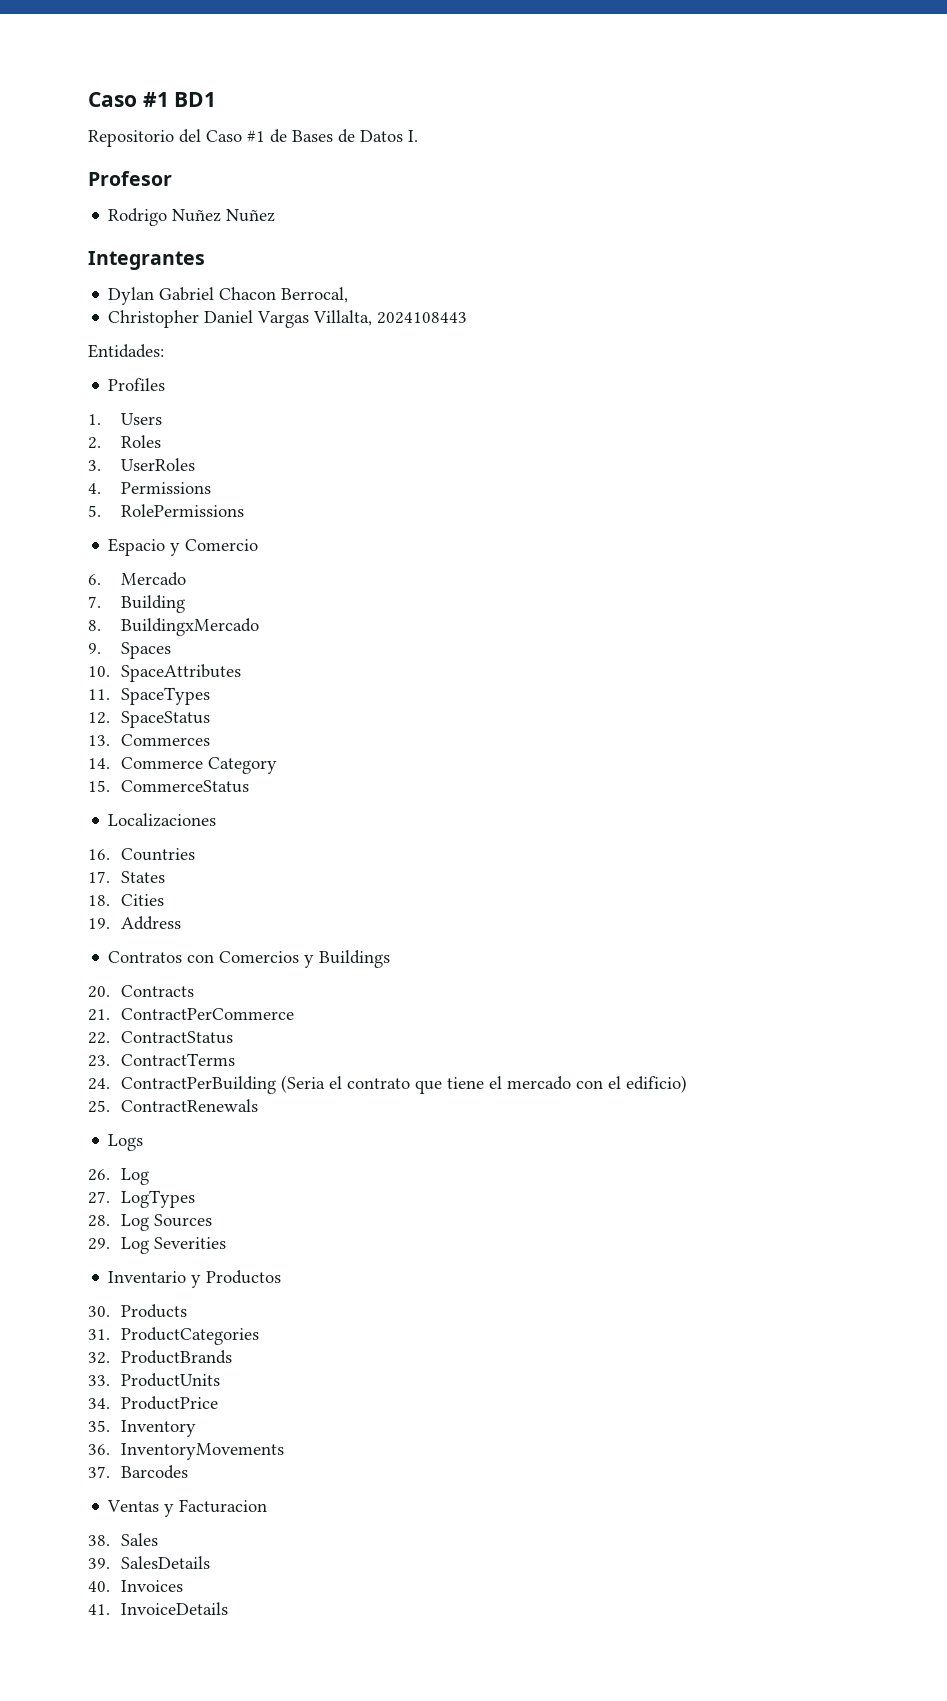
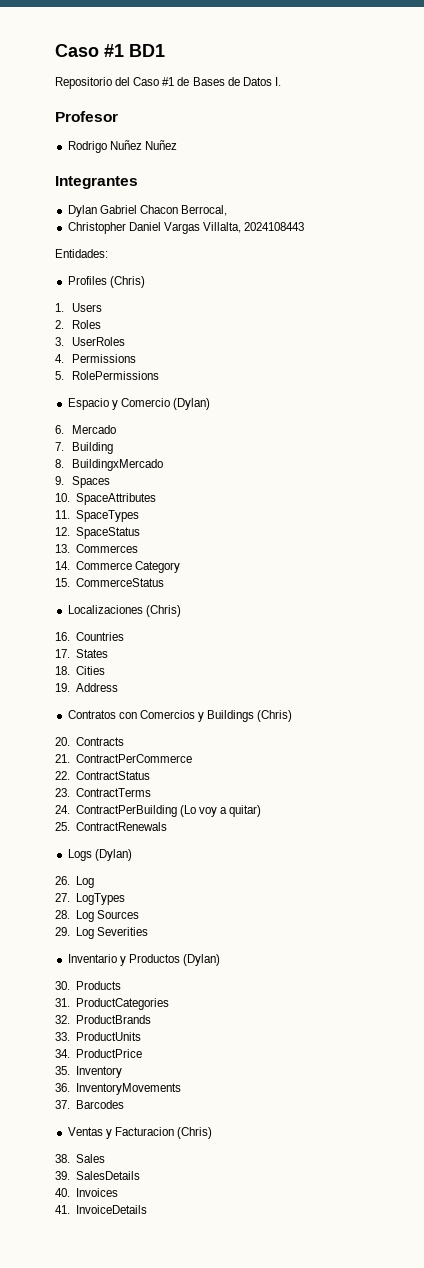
(166, 384) none -> [109,276,145,288] (Chris)
(259, 545) none -> [172,398,210,410] (Dylan)
(217, 820) none -> [145,605,181,617] (Chris)
(391, 959) none -> [257,710,293,722] (Chris)
[280,1075,687,1094] (Seria el contrato que tiene el mercado con el edificio) -> [179,805,262,817] (Lo voy a quitar)
(144, 1142) none -> [94,849,132,861] (Dylan)
(282, 1277) none -> [182,954,220,966] (Dylan)
(268, 1506) none -> [176,1127,212,1139] (Chris)

